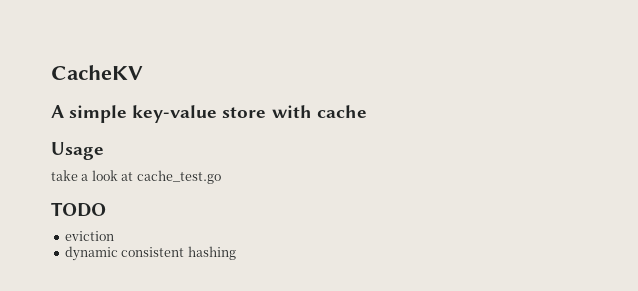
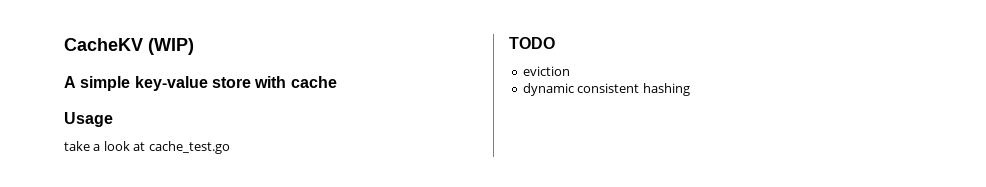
(143, 72) none -> [148,38,194,55] (WIP)

